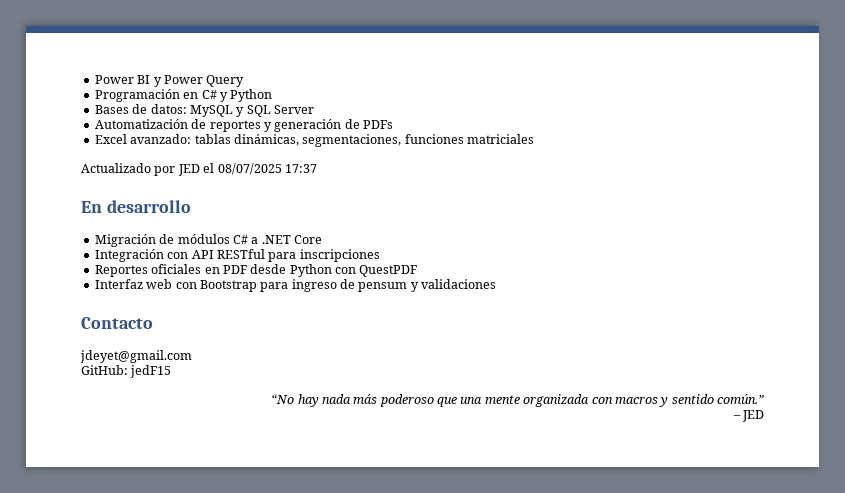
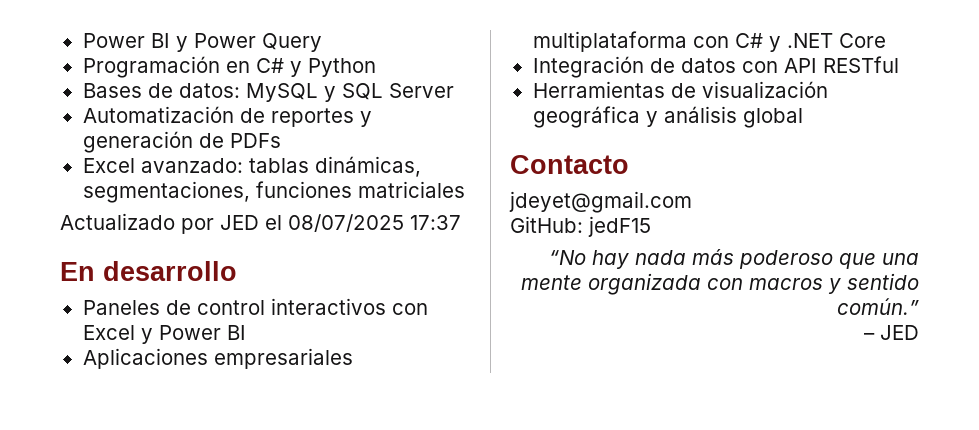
[94,234,259,247] Migración de módulos C# a -> [82,298,428,315] [82,325,246,344] [82,348,353,369] [532,31,781,52] Paneles de control interactivos con Excel y Power BI // Aplicaciones empresariales multiplataforma con C# y
(164, 255) none -> [649,58,736,73] de datos
[268,249,380,262] [94,264,418,277] [94,279,497,292] para inscripciones // Reportes oficiales en PDF desde Python con QuestPDF // Interfaz web con Bootstrap para ingreso de pensum y validaciones -> [532,81,828,98] [532,106,803,128] // Herramientas de visualización geográfica y análisis global

